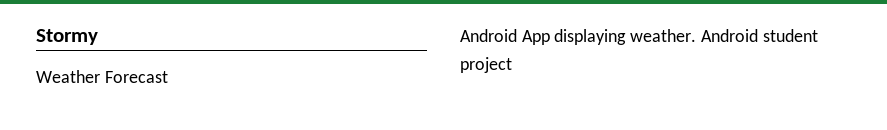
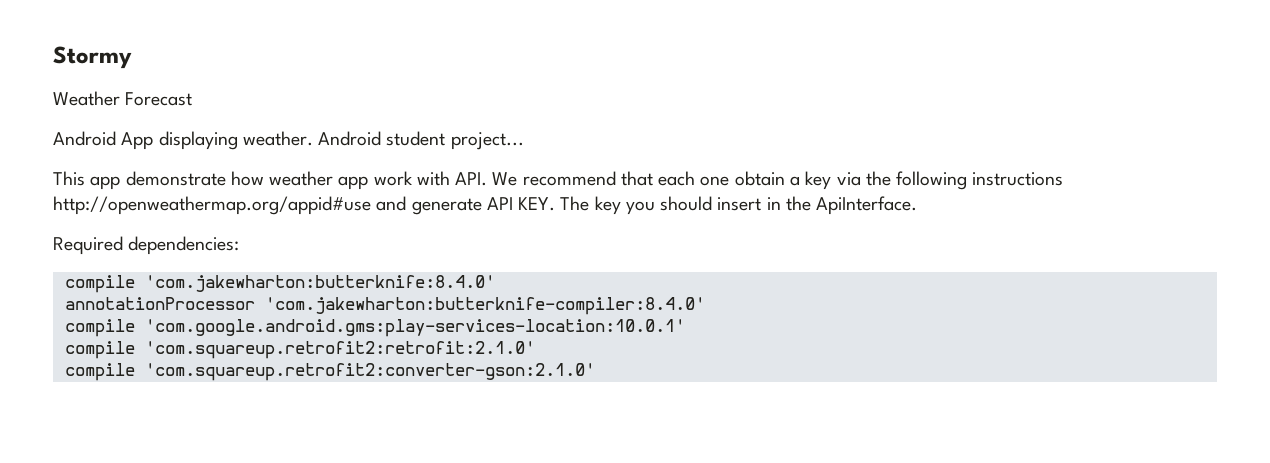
[460,57,512,73] project -> [450,132,524,150] [53,171,1064,190] [53,196,918,215] [53,236,240,255] [64,275,495,293] [64,297,705,315] [64,319,685,337] [64,341,535,359] [64,363,595,381] project... // This app demonstrate how weather app work with API. We recommend that each one obtain a key via the following instructions http://openweathermap.org/appid#use and generate API KEY. The key you should insert in the ApiInterface. // Required dependencies: // compile 'com.jakewharton:butterknife:8.4.0' // annotationProcessor 'com.jakewharton:butterknife-compiler:8.4.0' // compile 'com.google.android.gms:play-services-location:10.0.1' // compile 'com.squareup.retrofit2:retrofit:2.1.0' // compile 'com.squareup.retrofit2:converter-gson:2.1.0'

